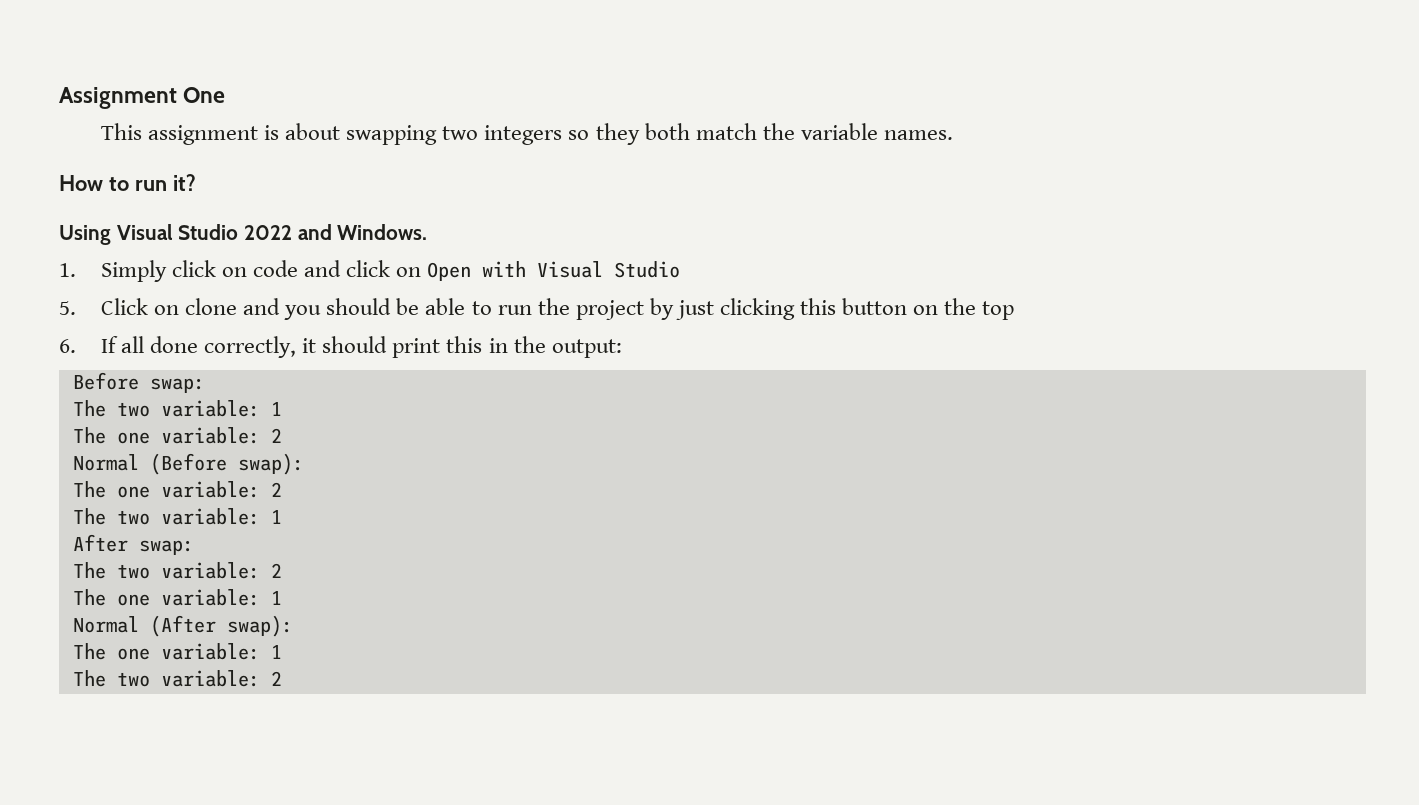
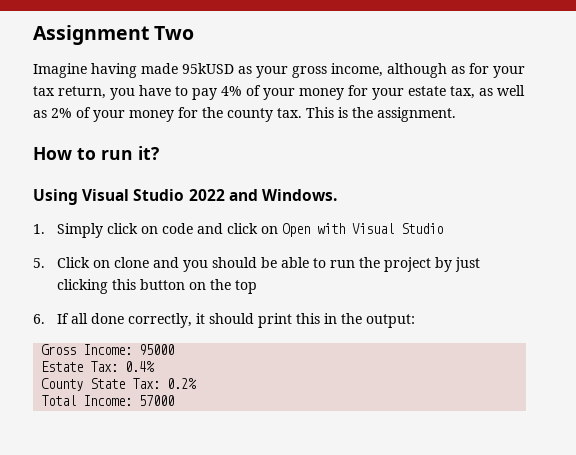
[183,87,226,103] [100,123,953,145] One // This assignment is about swapping two integers so they both match the variable names. -> [154,26,195,40] [33,63,525,78] [33,85,525,100] [33,107,456,122] Two // Imagine having made 95kUSD as your gross income, although as for your tax return, you have to pay 4% of your money for your estate tax, as well as 2% of your money for the county tax. This is the assignment.
[72,372,205,393] [72,400,282,417] [72,427,282,444] [72,453,304,475] [72,481,282,498] [72,508,282,525] [72,534,194,555] [72,562,282,579] [72,589,282,606] [72,615,293,637] [72,643,282,660] [72,670,282,687] Before swap: // The two variable: 1 // The one variable: 2 // Normal (Before swap): // The one variable: 2 // The two variable: 1 // After swap: // The two variable: 2 // The one variable: 1 // Normal (After swap): // The one variable: 1 // The two variable: 2 -> [41,344,175,355] [41,361,156,372] [41,378,198,391] [41,395,175,406] Gross Income: 95000 // Estate Tax: 0.4% // County State Tax: 0.2% // Total Income: 57000

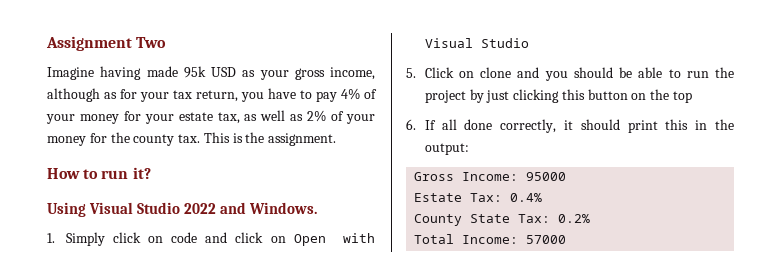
[182,63,234,74] 95kUSD -> [183,66,236,78] 95k USD

